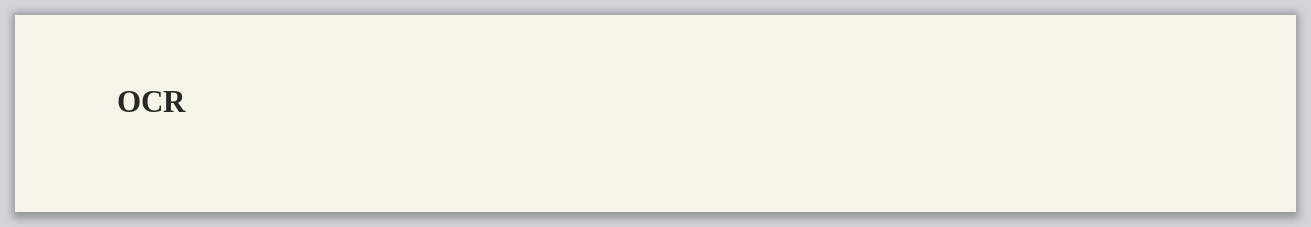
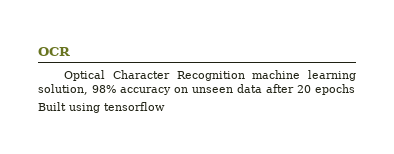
(186, 101) none -> [64,70,357,81] [38,84,355,95] [38,102,165,113] // Optical Character Recognition machine learning solution, 98% accuracy on unseen data after 20 epochs // Built using tensorflow

